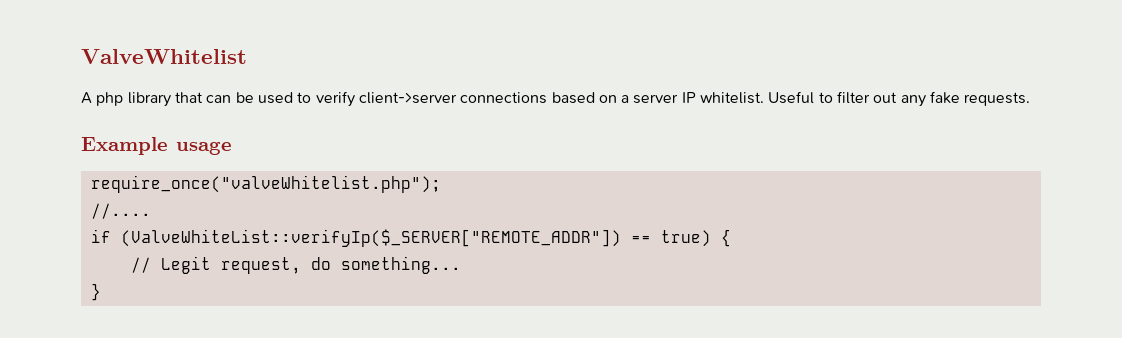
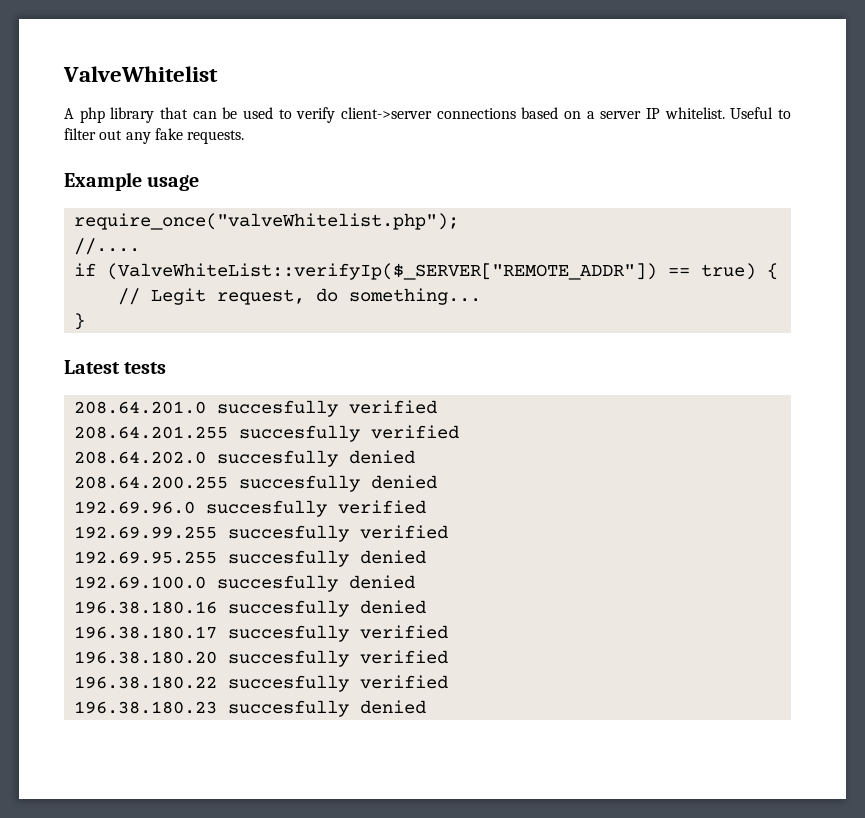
(101, 292) none -> [64,360,167,374] [73,400,437,417] [73,425,459,442] [73,450,415,467] [73,475,437,492] [73,500,426,517] [73,525,448,542] [73,550,426,567] [73,575,415,592] [73,600,426,617] [73,625,448,642] [73,650,448,667] [73,675,448,692] [73,700,426,717] // Latest tests // 208.64.201.0 succesfully verified // 208.64.201.255 succesfully verified // 208.64.202.0 succesfully denied // 208.64.200.255 succesfully denied // 192.69.96.0 succesfully verified // 192.69.99.255 succesfully verified // 192.69.95.255 succesfully denied // 192.69.100.0 succesfully denied // 196.38.180.16 succesfully denied // 196.38.180.17 succesfully verified // 196.38.180.20 succesfully verified // 196.38.180.22 succesfully verified // 196.38.180.23 succesfully denied

